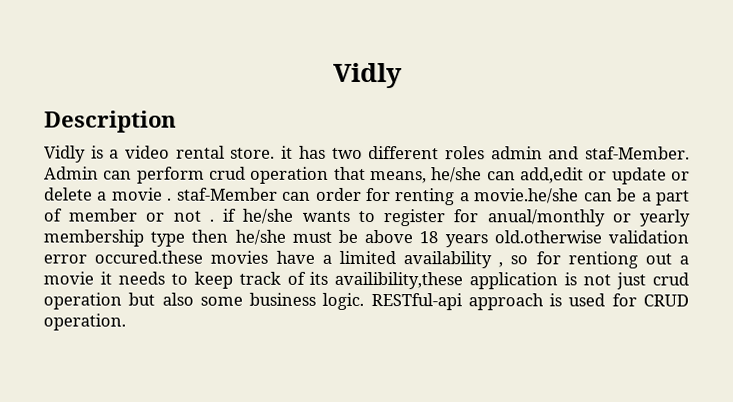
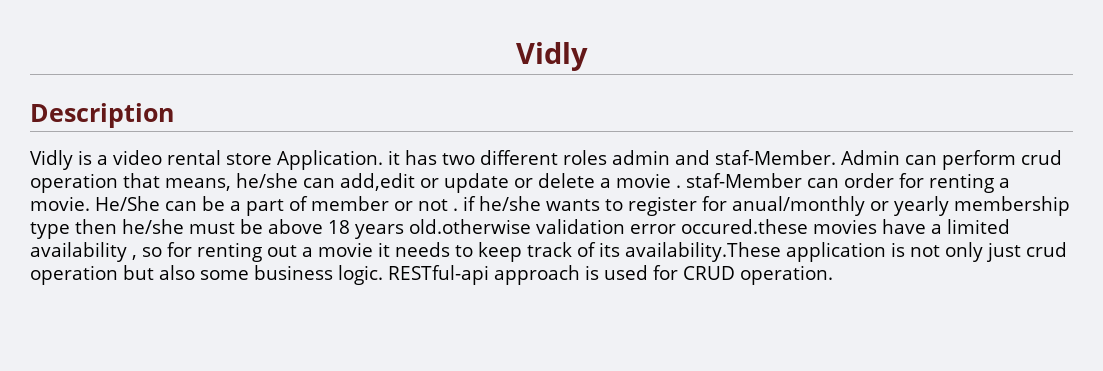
[230,147,276,159] store. -> [226,150,383,170] store Application.
[473,188,580,204] movie.he/she -> [30,196,160,211] movie. He/She
[567,251,638,269] rentiong -> [197,242,262,262] renting
[334,271,464,290] availibility,these -> [625,242,781,262] availability.These
(612, 280) none -> [944,242,983,262] only

